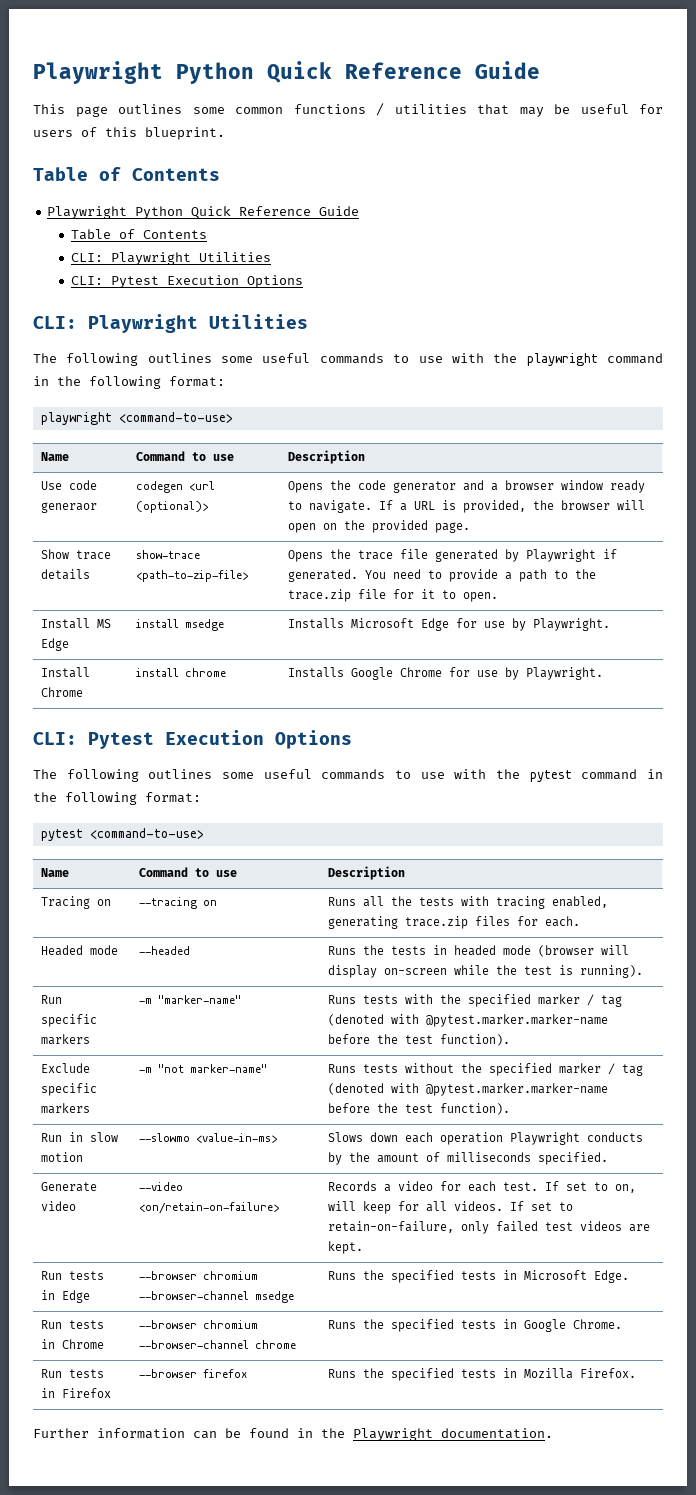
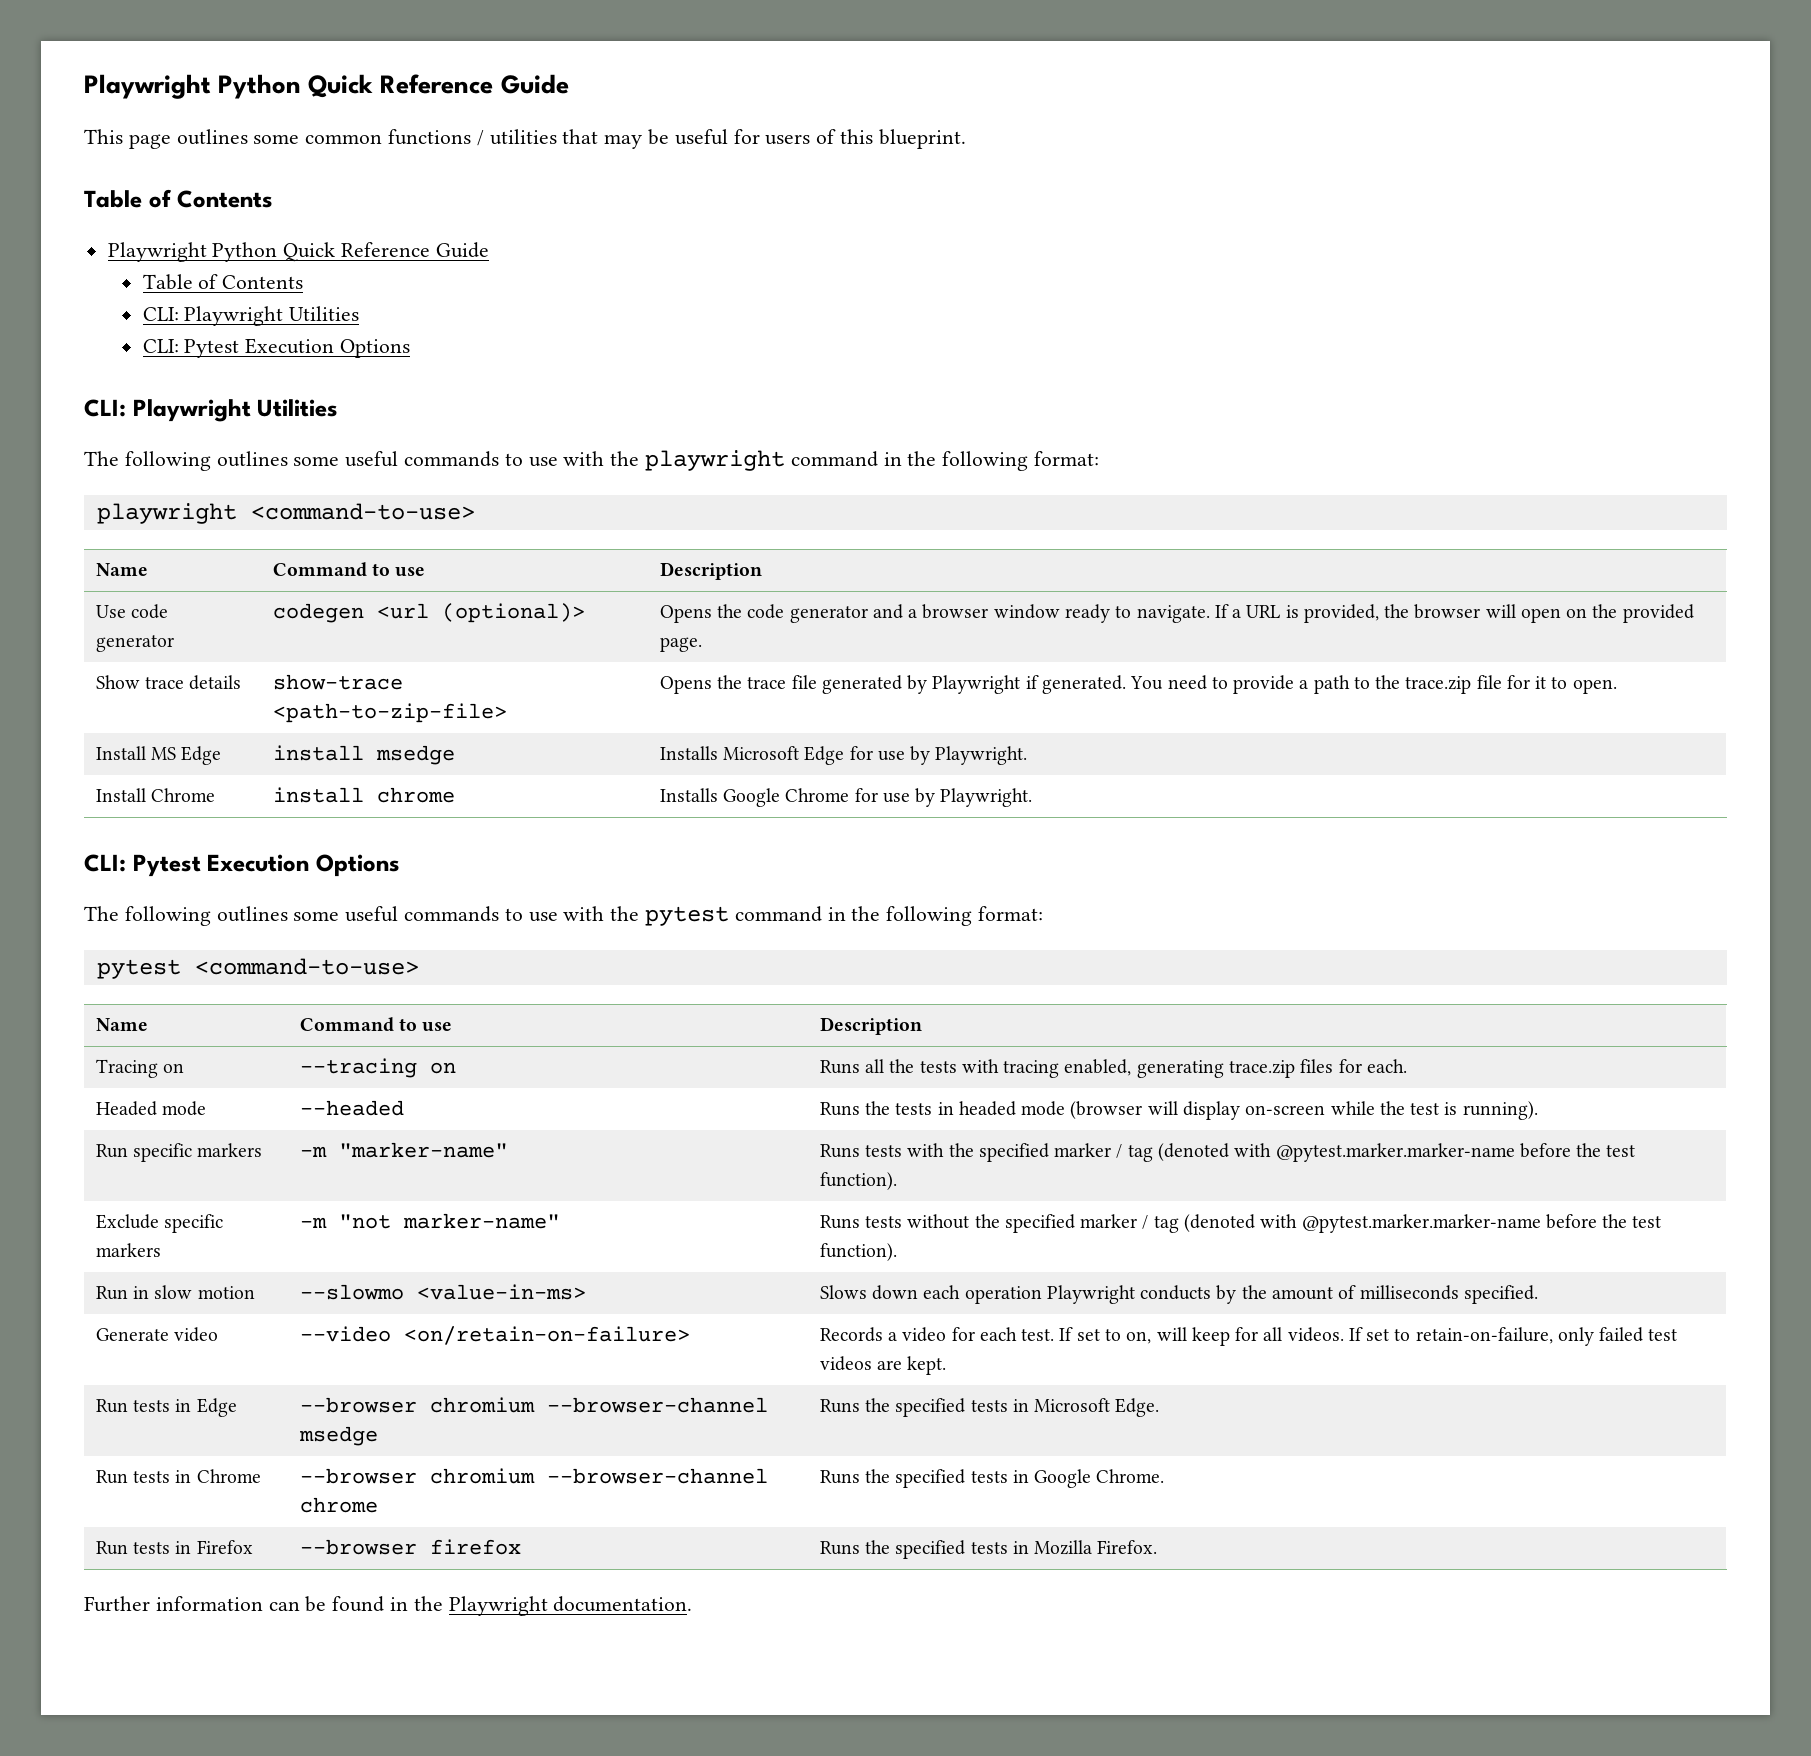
[41,502,98,513] generaor -> [95,635,174,652] generator

